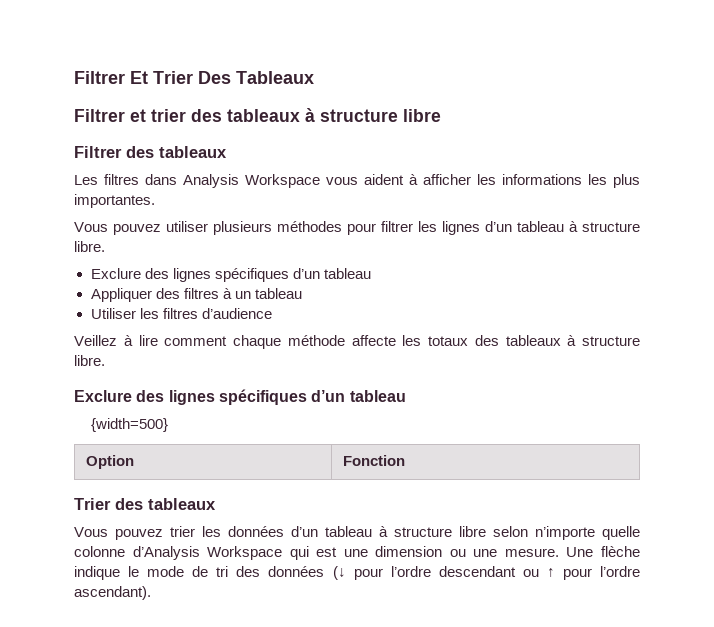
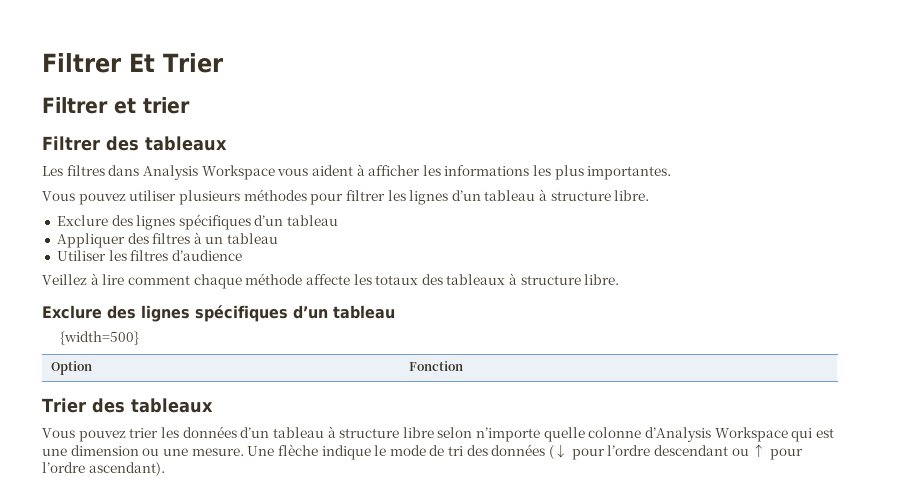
[198,71,314,84] Des Tableaux -> (224, 63) none
[191,108,441,122] des tableaux à structure libre -> (190, 105) none

